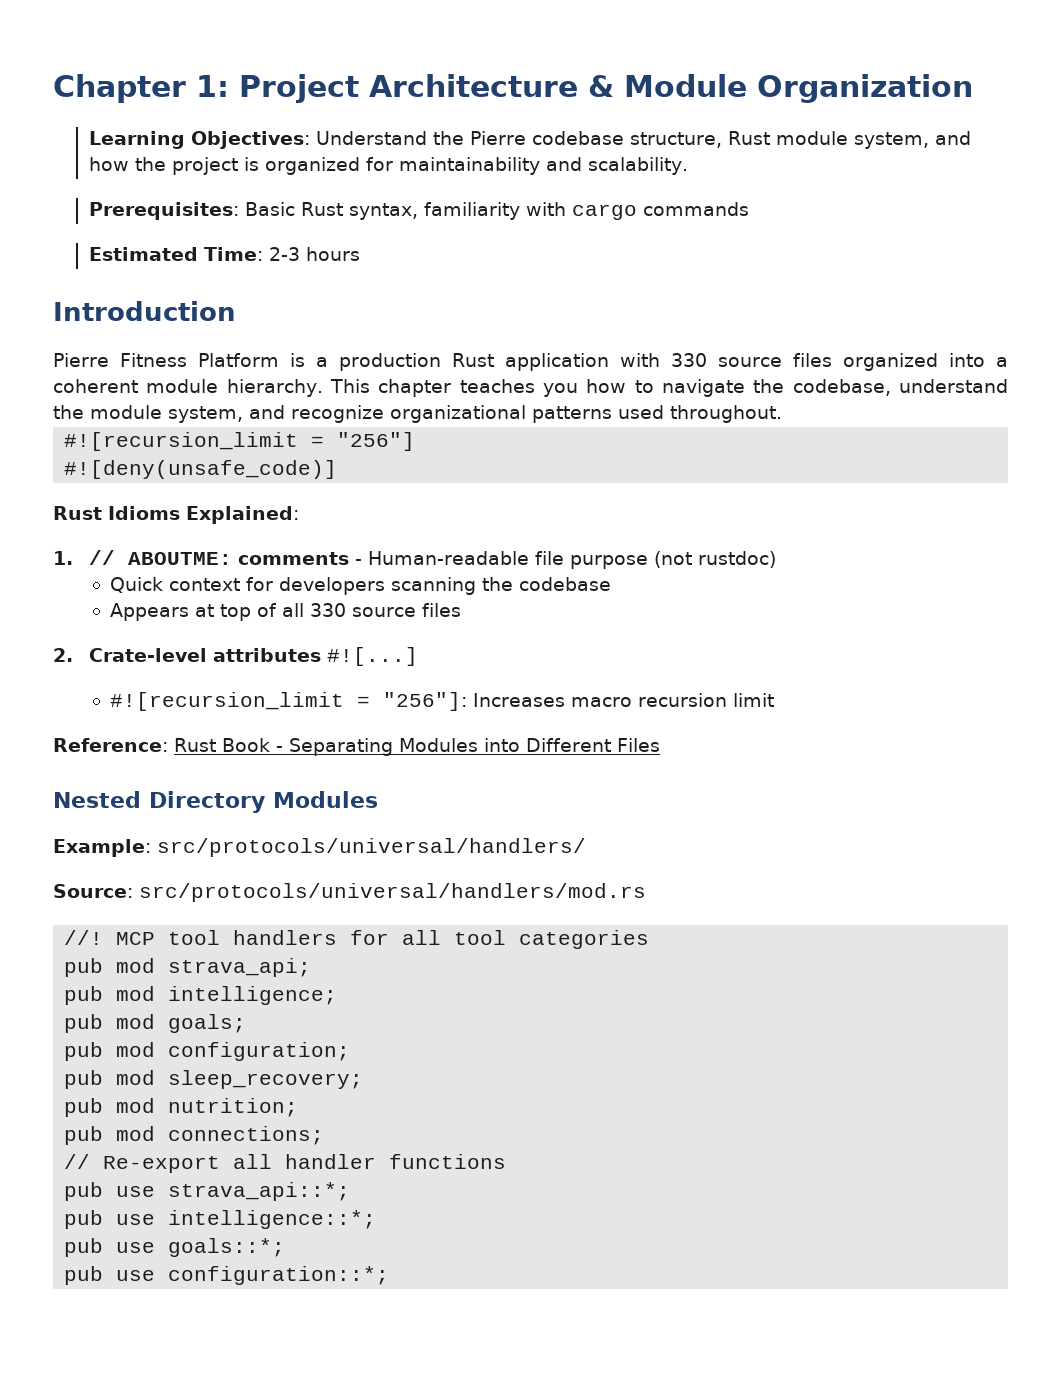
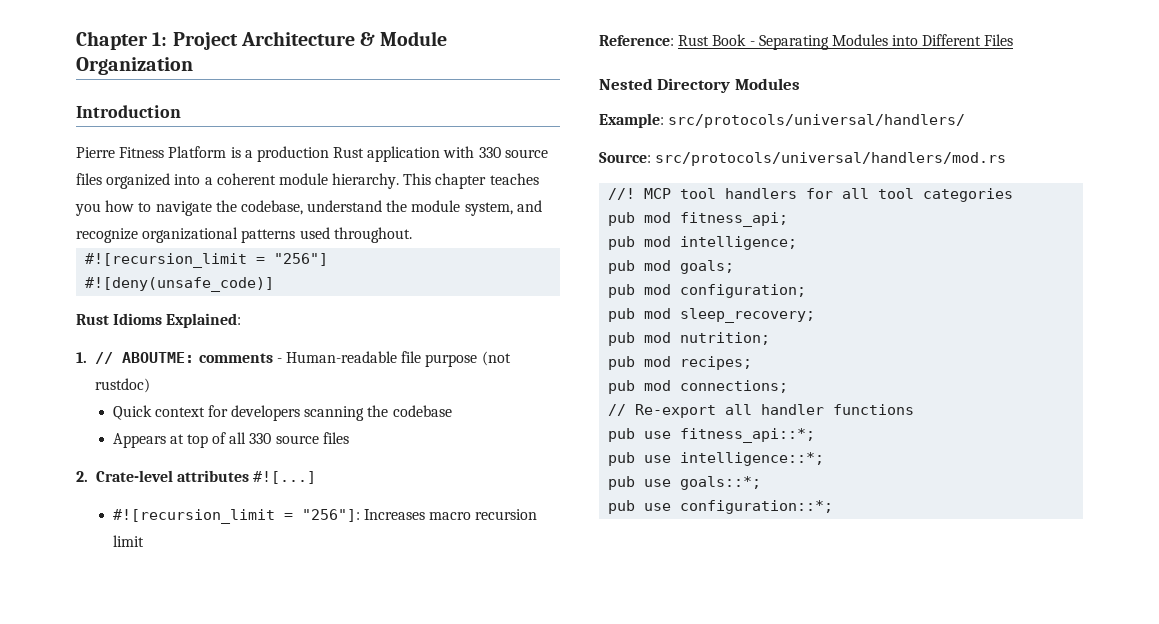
[88,131,971,149] [88,157,688,175] [88,202,749,220] [88,247,360,261] // Learning Objectives: Understand the Pierre codebase structure, Rust module system, and how the project is organized for maintainability and scalability. // Prerequisites: Basic Rust syntax, familiarity with cargo commands // Estimated Time: 2-3 hours -> (193, 66) none
[168,958,312,977] strava_api; -> [680,212,789,227] fitness_api;
(299, 1107) none -> [608,356,753,370] // pub mod recipes;
[168,1182,351,1201] strava_api::*; -> [680,428,816,443] fitness_api::*;

